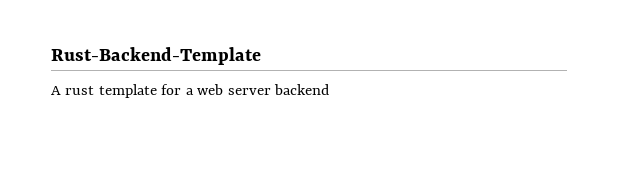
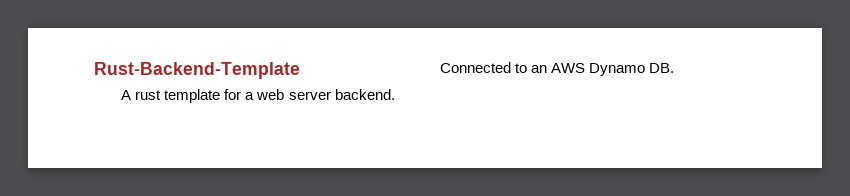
[274,84,330,95] backend -> [334,89,395,100] [440,62,675,76] backend. Connected to an AWS Dynamo DB.

